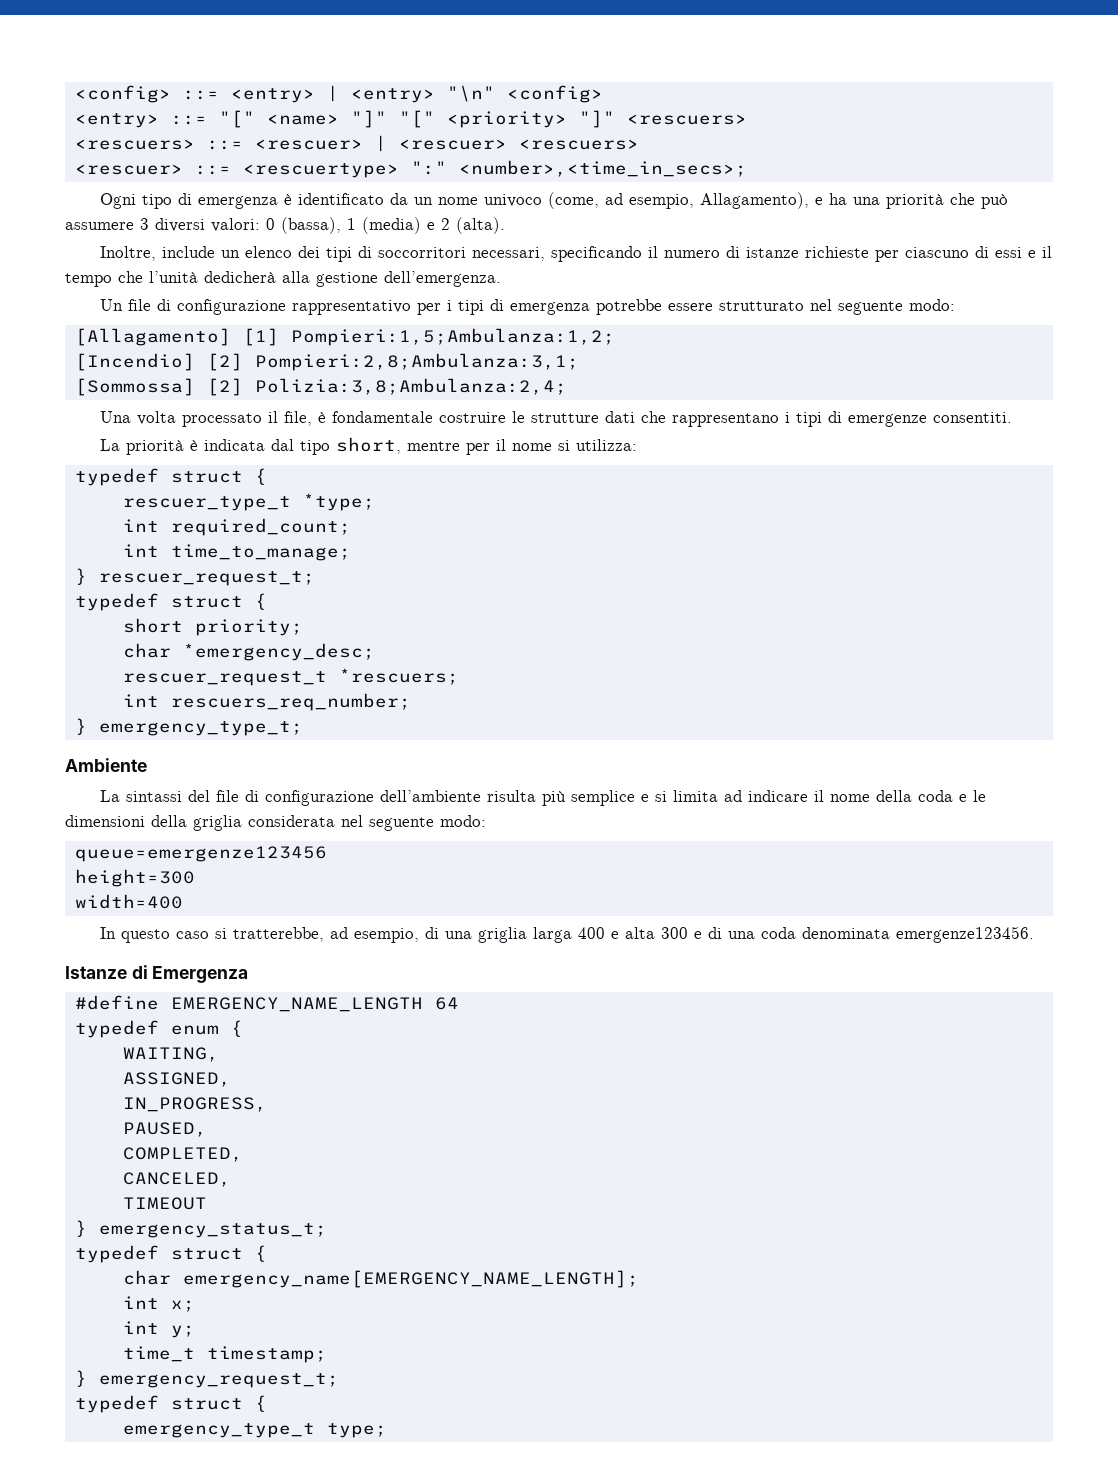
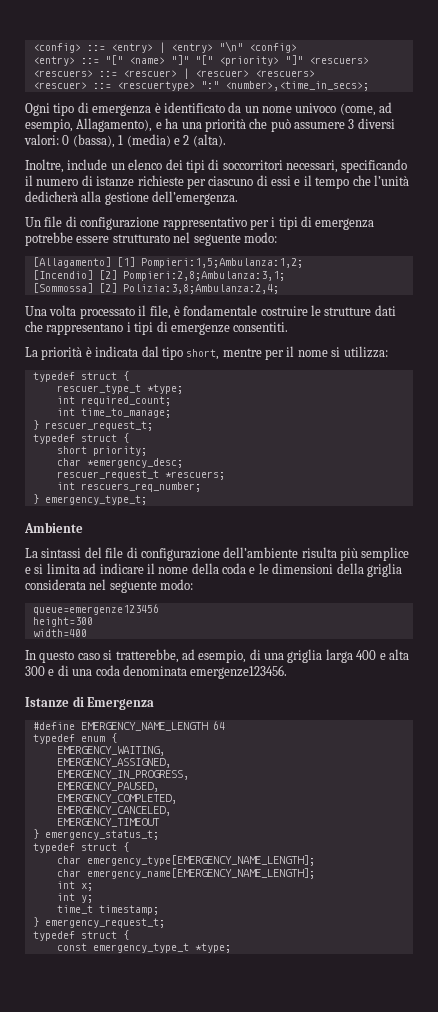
[122,1047,219,1062] [122,1072,231,1087] [122,1097,267,1112] [122,1122,207,1137] [122,1147,243,1162] [122,1172,231,1187] [122,1197,207,1210] WAITING, // ASSIGNED, // IN_PROGRESS, // PAUSED, // COMPLETED, // CANCELED, // TIMEOUT -> [56,746,165,756] [56,758,171,768] [56,770,189,780] [56,782,159,792] [56,794,177,804] [56,806,171,816] [56,818,160,827] EMERGENCY_WAITING, // EMERGENCY_ASSIGNED, // EMERGENCY_IN_PROGRESS, // EMERGENCY_PAUSED, // EMERGENCY_COMPLETED, // EMERGENCY_CANCELED, // EMERGENCY_TIMEOUT
(267, 1253) none -> [56,855,315,866] // char emergency_type[EMERGENCY_NAME_LENGTH];
[122,1423,387,1438] emergency_type_t type; -> [56,943,231,953] const emergency_type_t *type;

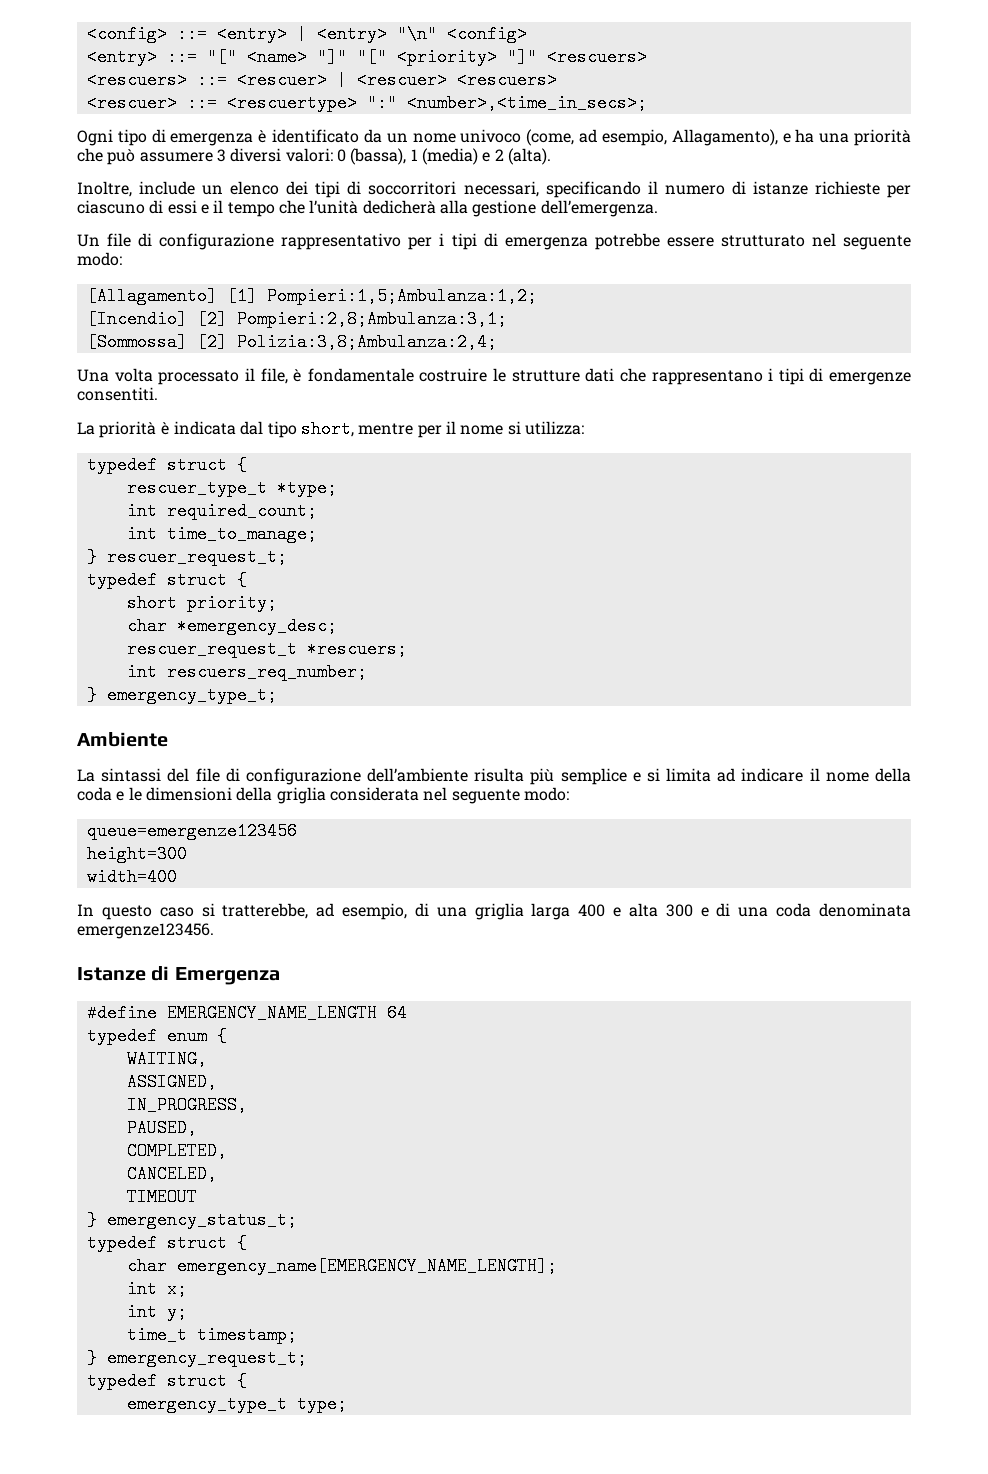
[56,746,165,756] [56,758,171,768] [56,770,189,780] [56,782,159,792] [56,794,177,804] [56,806,171,816] [56,818,160,827] EMERGENCY_WAITING, // EMERGENCY_ASSIGNED, // EMERGENCY_IN_PROGRESS, // EMERGENCY_PAUSED, // EMERGENCY_COMPLETED, // EMERGENCY_CANCELED, // EMERGENCY_TIMEOUT -> [126,1050,207,1068] [126,1073,217,1091] [126,1096,247,1114] [126,1119,197,1137] [126,1142,227,1160] [126,1165,217,1183] [126,1188,197,1206] WAITING, // ASSIGNED, // IN_PROGRESS, // PAUSED, // COMPLETED, // CANCELED, // TIMEOUT
[56,855,315,866] // char emergency_type[EMERGENCY_NAME_LENGTH]; -> (247, 1243) none
[56,943,231,953] const emergency_type_t *type; -> [126,1395,347,1413] emergency_type_t type;

